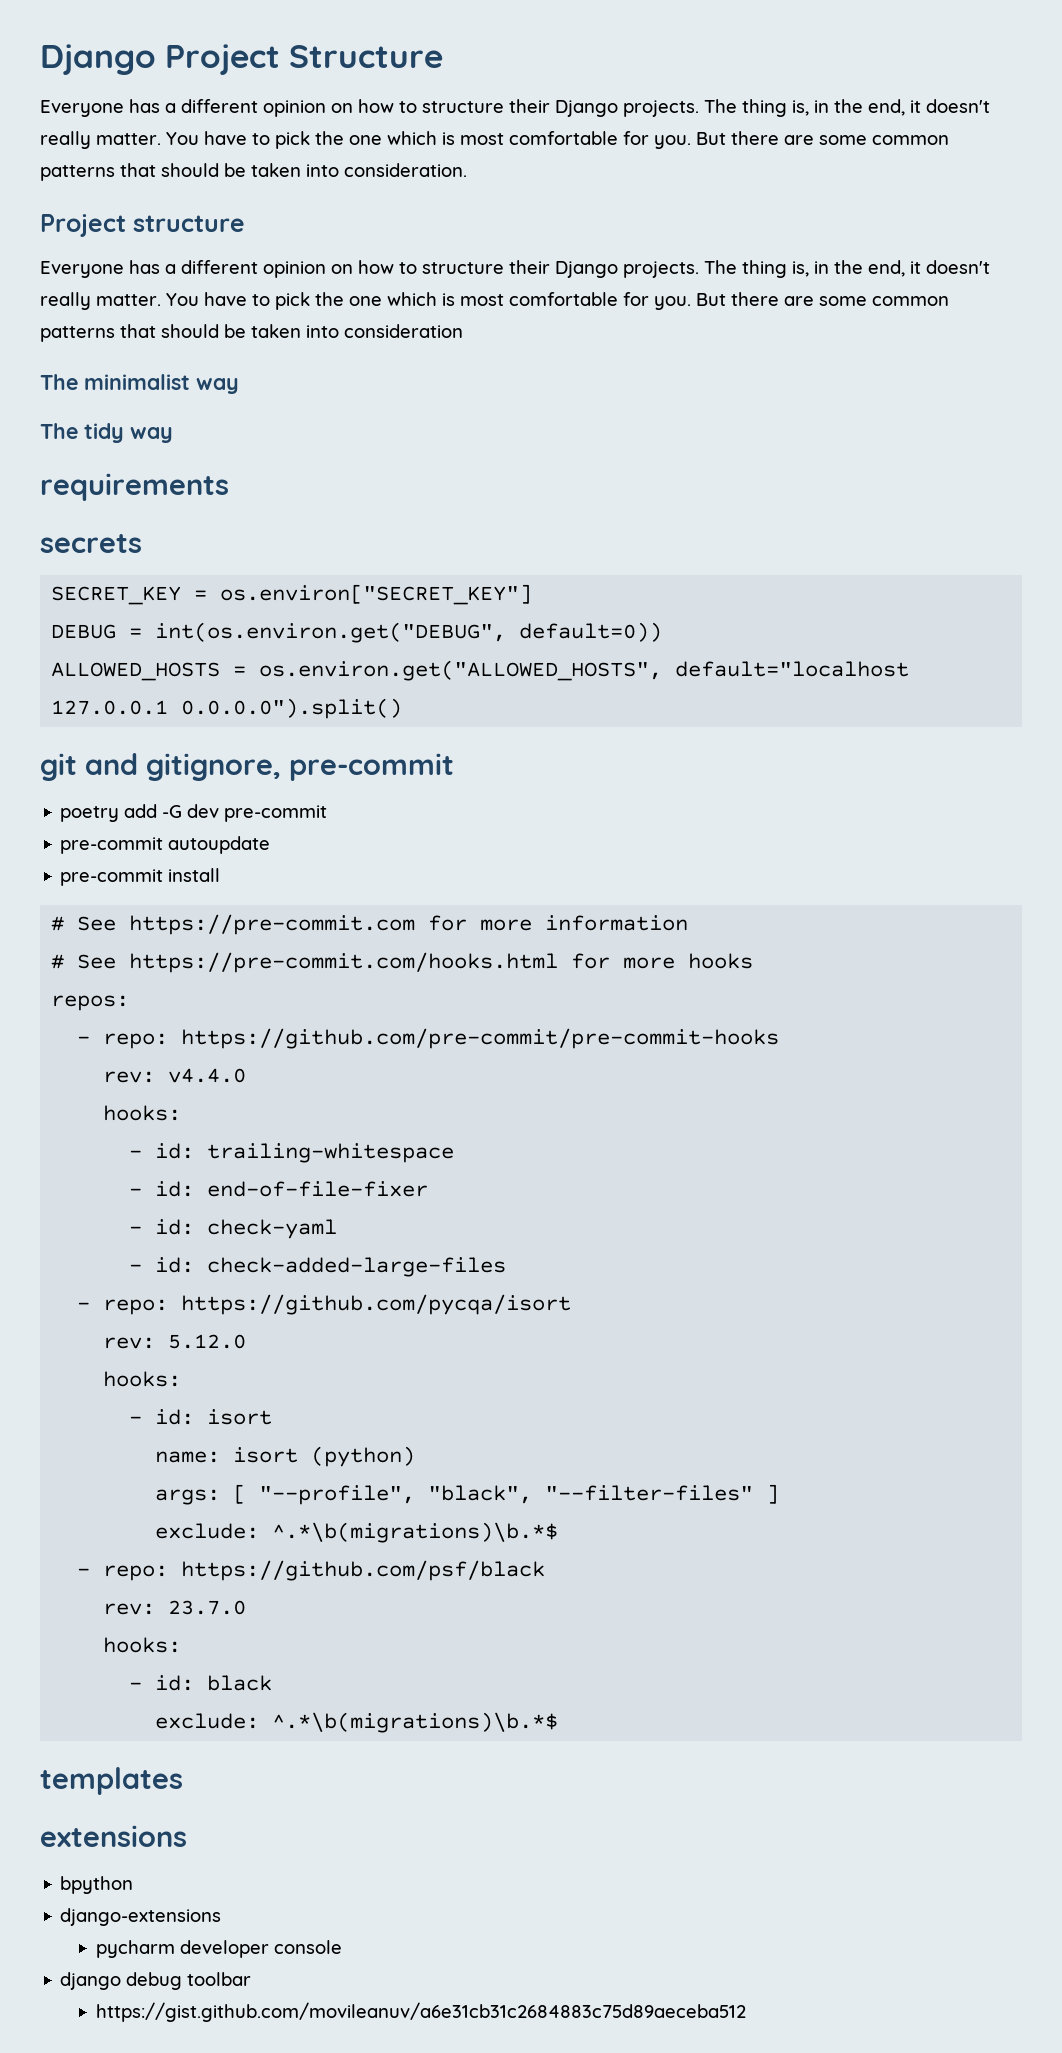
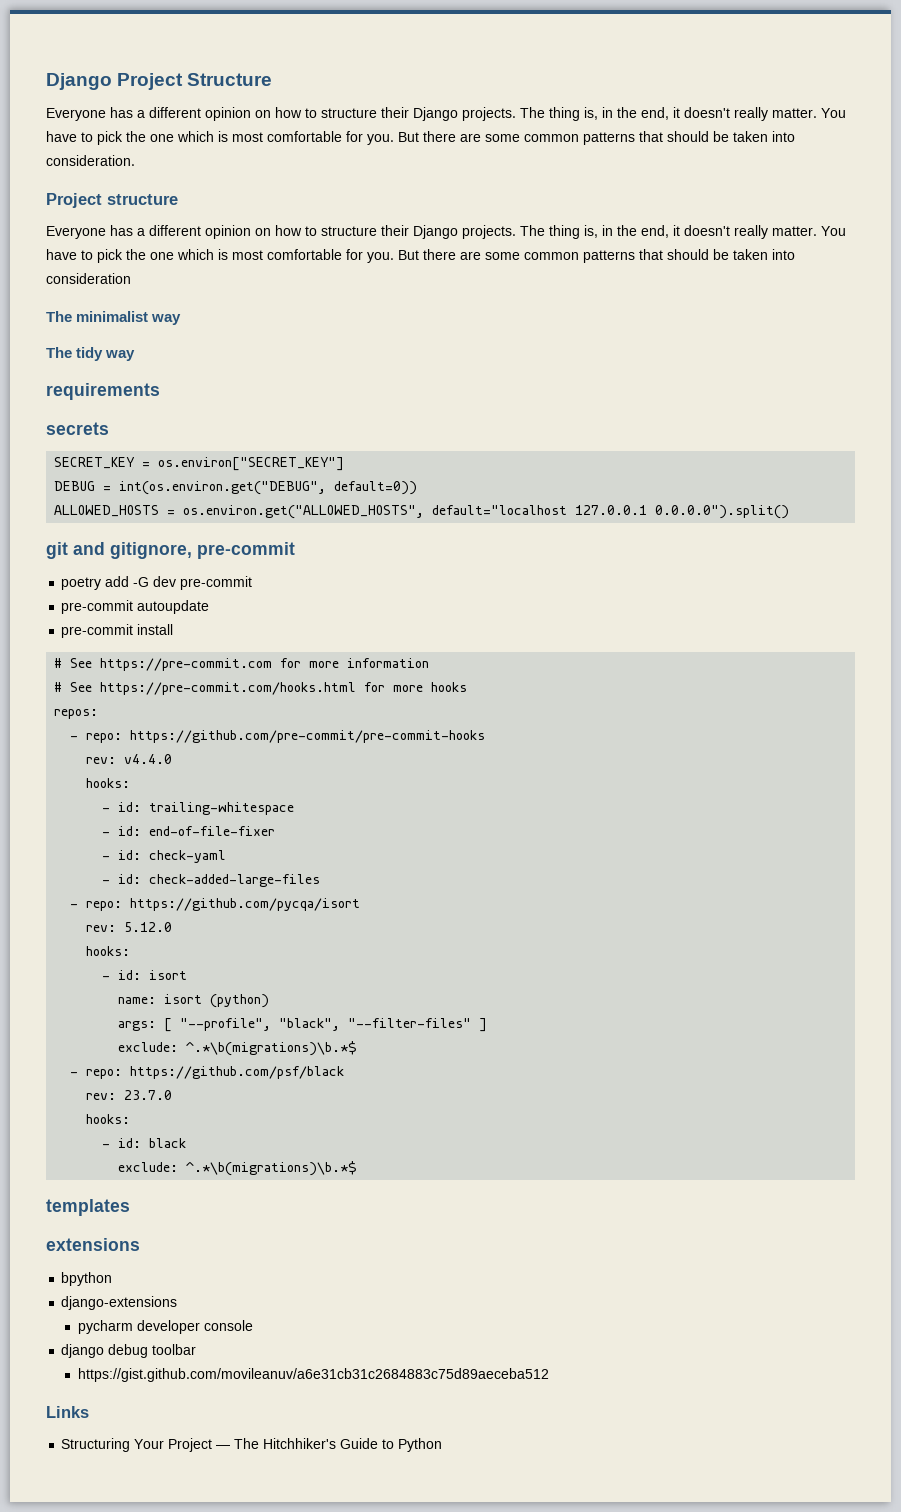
(746, 2012) none -> [46,1406,89,1418] [61,1438,443,1452] // Links // Structuring Your Project — The Hitchhiker's Guide to Python

